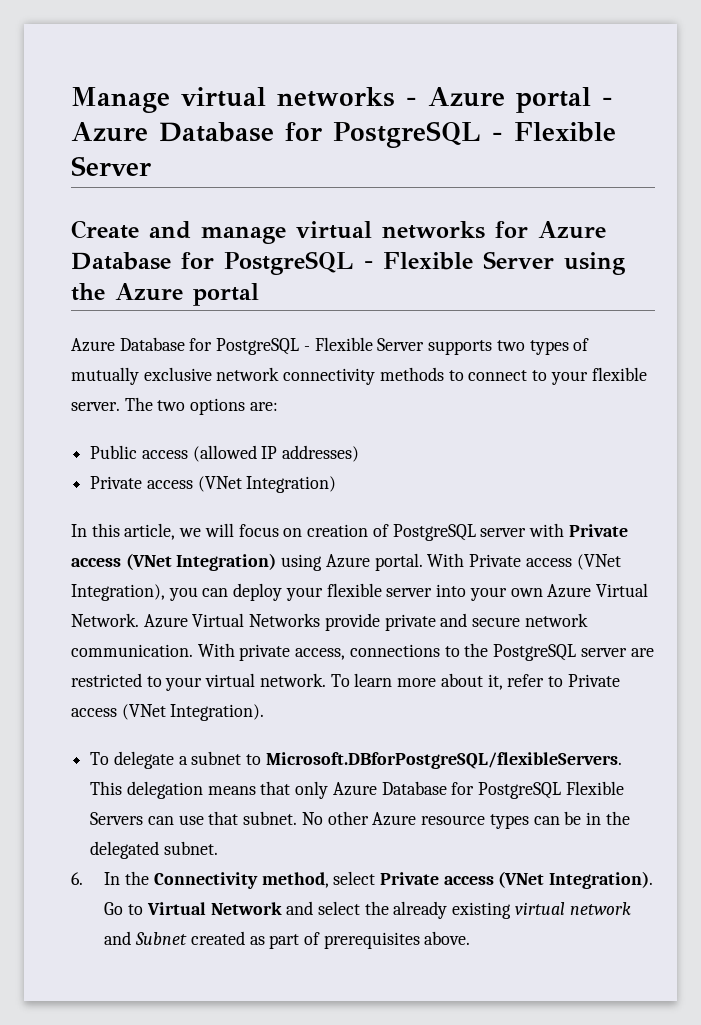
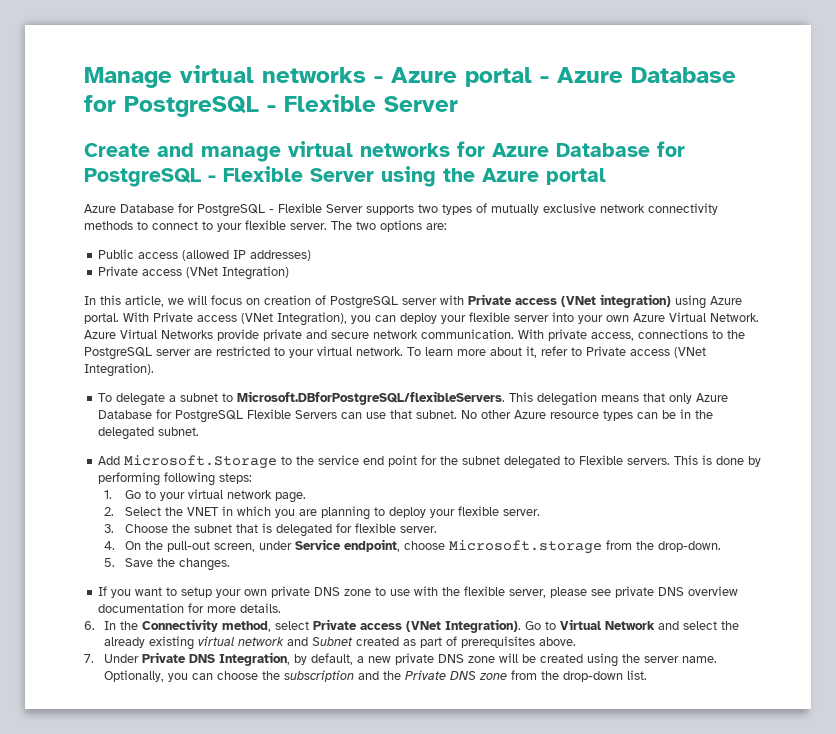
[176,553,277,571] Integration) -> [600,294,671,308] integration)
(218, 848) none -> [98,455,762,469] [98,472,253,486] [104,489,306,503] [104,506,540,520] [104,523,437,537] [104,539,721,554] [104,558,230,571] [98,586,739,598] [98,603,282,613] // Add Microsoft.Storage to the service end point for the subnet delegated to Flexible servers. This is done by performing following steps: // 1. Go to your virtual network page. // 2. Select the VNET in which you are planning to deploy your flexible server. // 3. Choose the subnet that is delegated for flexible server. // 4. On the pull-out screen, under Service endpoint, choose Microsoft.storage from the drop-down. // 5. Save the changes. // If you want to setup your own private DNS zone to use with the flexible server, please see private DNS overview documentation for more details.
(471, 938) none -> [84,652,718,667] [104,670,648,682] // 7. Under Private DNS Integration, by default, a new private DNS zone will be created using the server name. Optionally, you can choose the subscription and the Private DNS zone from the drop-down list.

